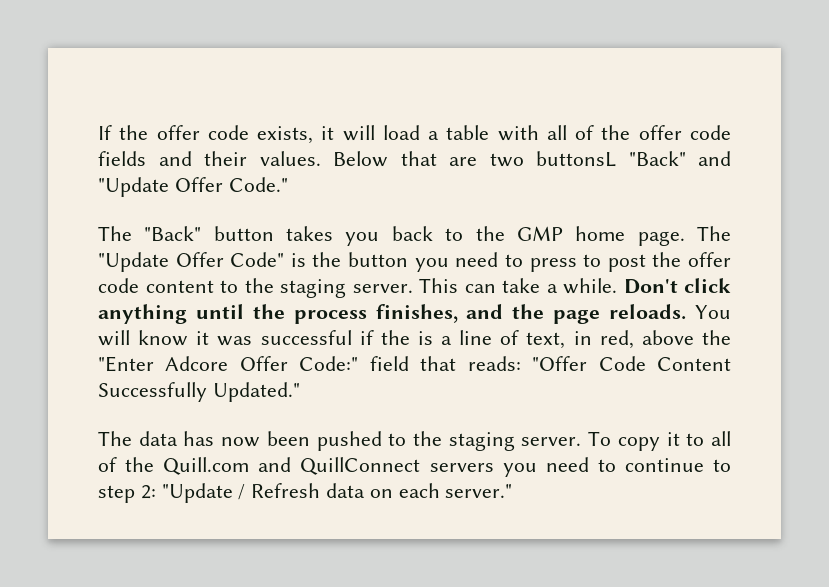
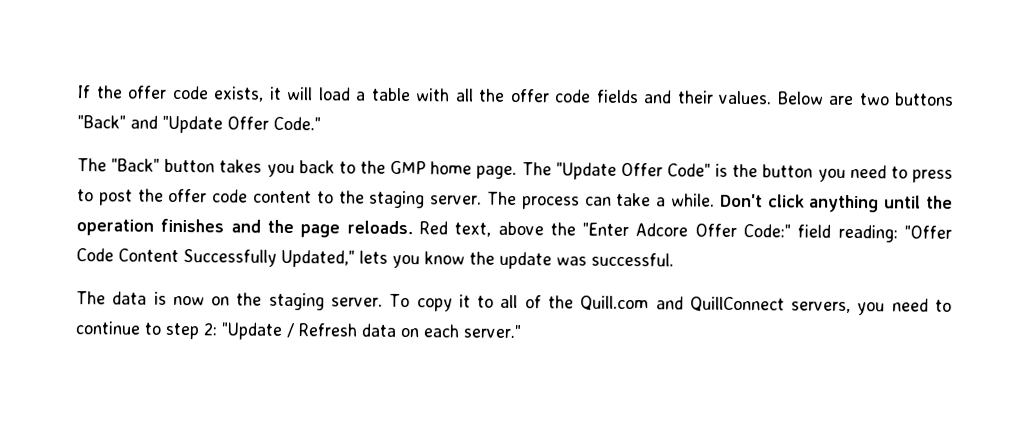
[575,125,595,140] of -> (474, 95) none
[400,151,437,166] that -> (824, 98) none
[536,151,616,167] buttonsL -> [894,92,954,106] buttons
[419,278,458,293] This -> [487,191,580,210] The process
[293,304,458,324] process finishes, -> [76,218,225,236] operation finishes
[695,305,732,319] [98,330,634,349] You will know it was successful if the is a line of text, in red, -> [418,221,492,237] Red text,
[420,356,521,371] that reads: -> [837,224,898,243] reading:
[212,382,300,402] [98,431,407,451] Updated." // The data has now been pushed to -> [281,249,674,270] [76,291,231,306] Updated," lets you know the update was successful. // The data is now on
[429,463,494,472] servers -> [791,301,852,314] servers,

